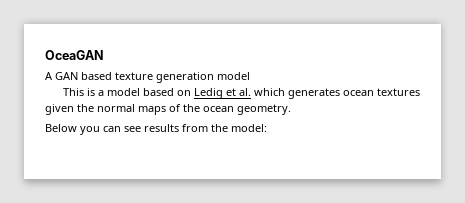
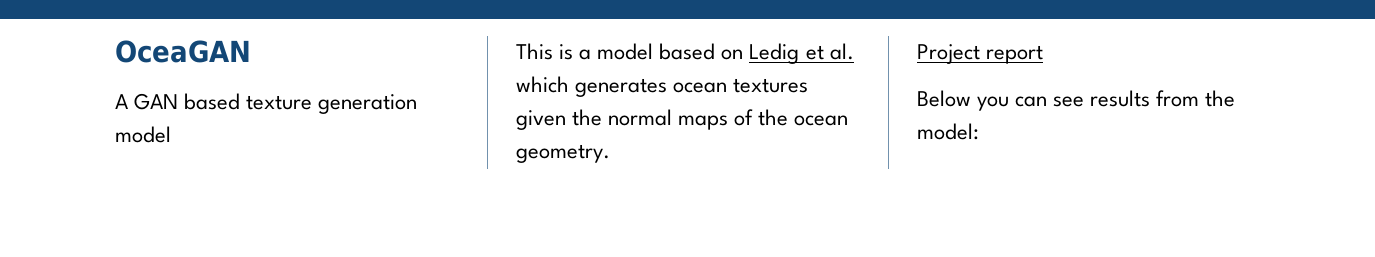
(291, 109) none -> [917,44,1044,64] // Project report

